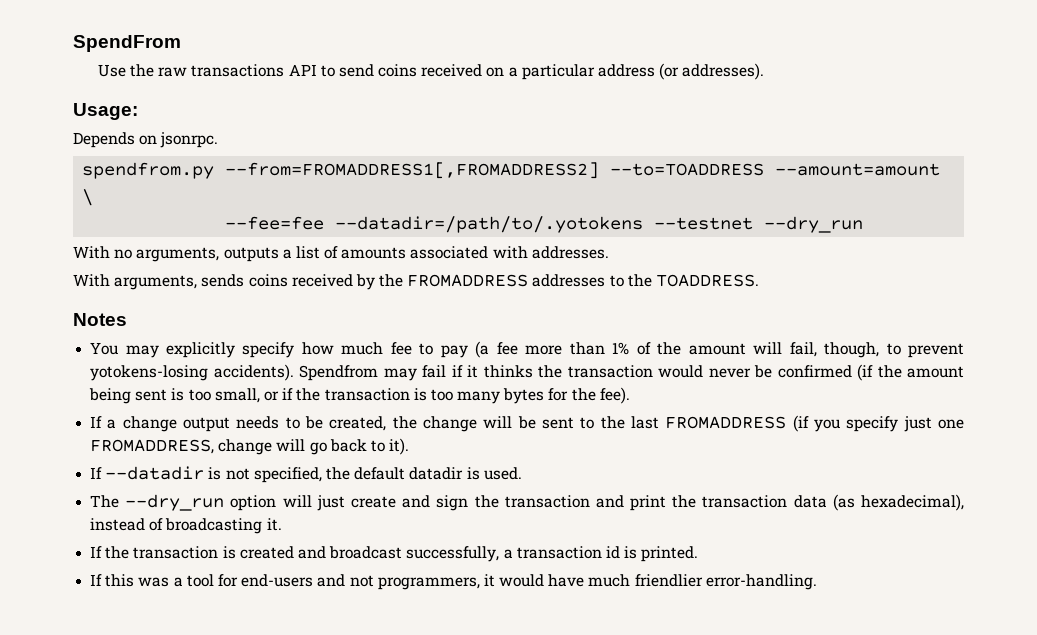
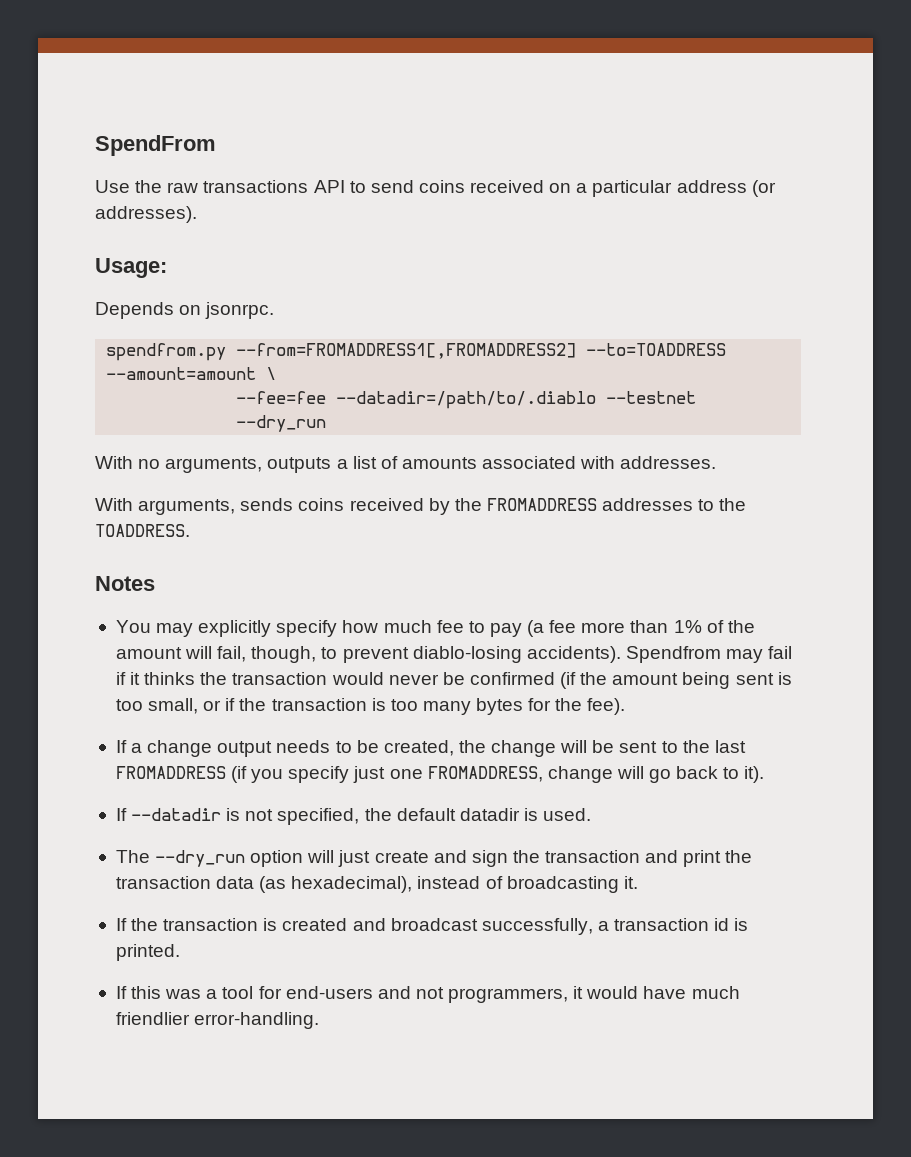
[335,216,644,233] --datadir=/path/to/.yotokens -> [336,391,597,409] --datadir=/path/to/.diablo
[90,365,209,381] yotokens-losing -> [412,646,522,663] diablo-losing

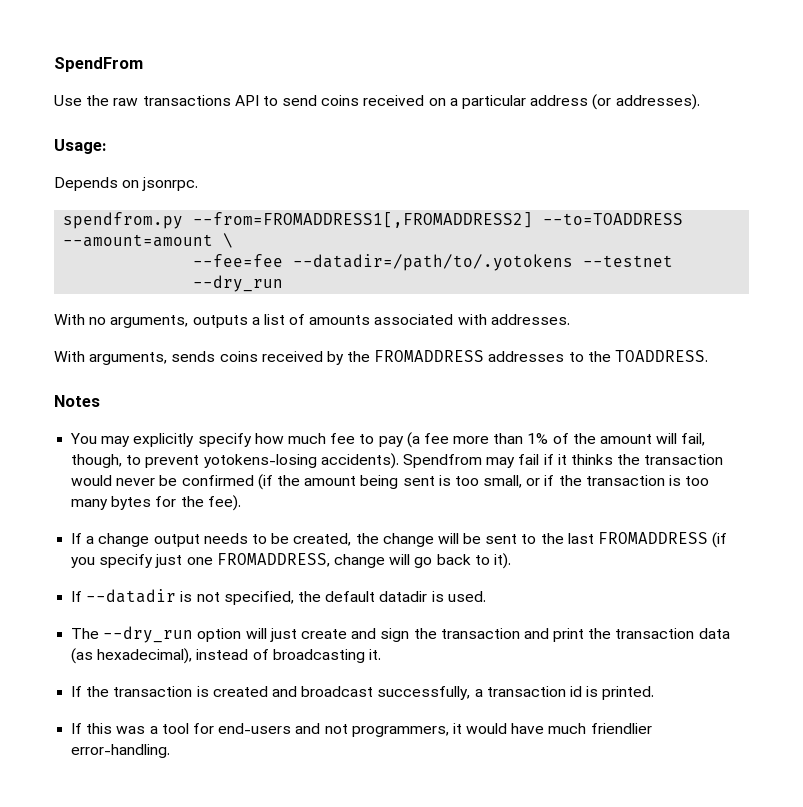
[336,391,597,409] --datadir=/path/to/.diablo -> [293,254,574,271] --datadir=/path/to/.yotokens
[412,646,522,663] diablo-losing -> [203,454,317,468] yotokens-losing

